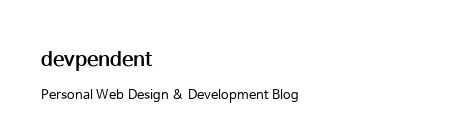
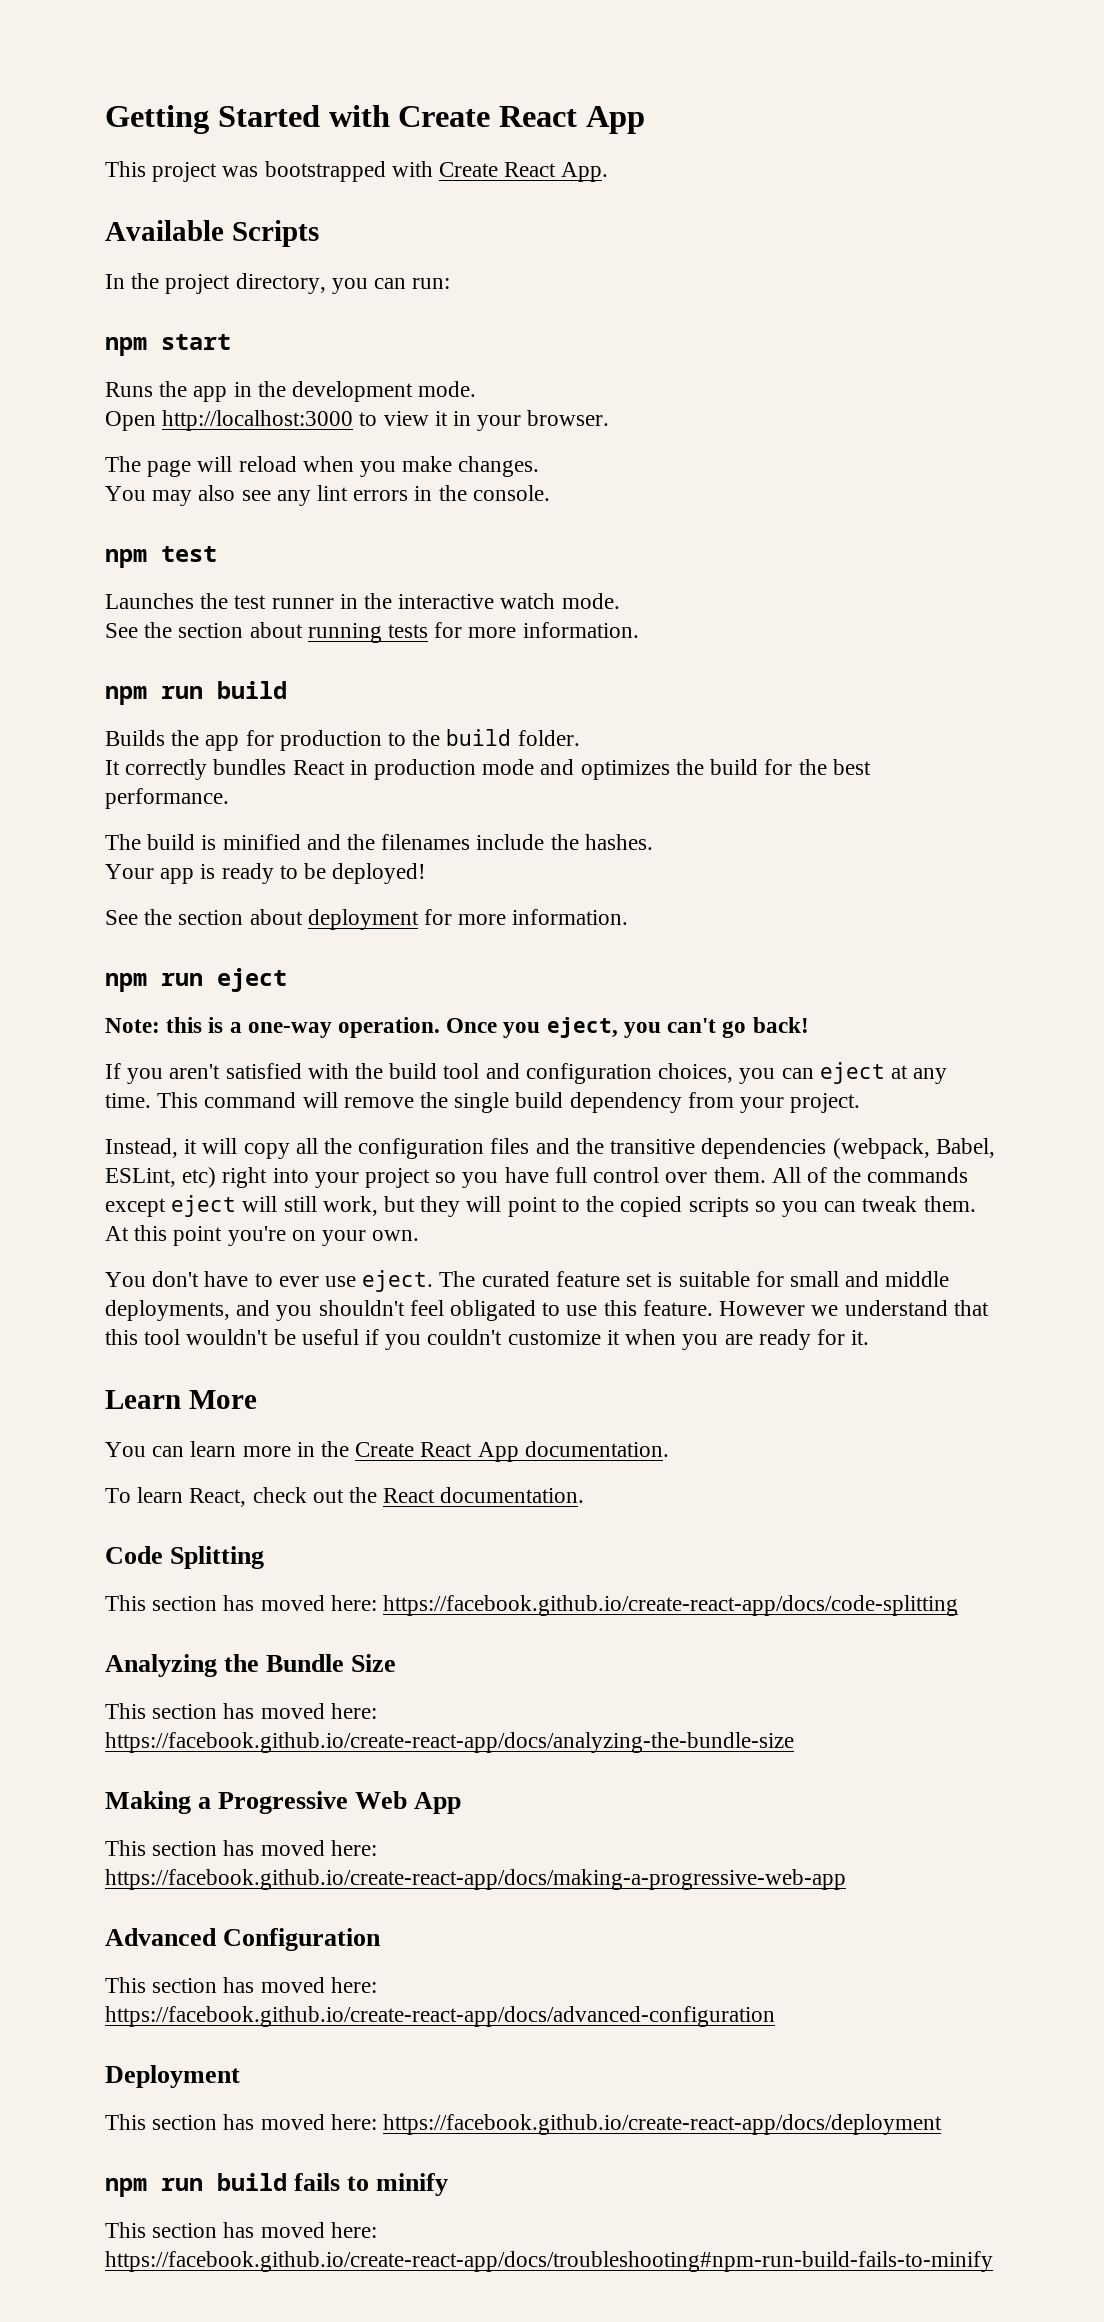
[41,51,153,71] [41,89,299,103] devpendent // Personal Web Design & Development Blog -> [105,105,645,134] [105,161,609,182] [105,220,319,247] [105,273,451,294] [105,334,231,356] [105,381,477,402] [105,410,610,431] [105,456,540,477] [105,485,550,506] [105,546,217,568] [105,593,620,609] [105,622,639,643] [105,681,287,705] [105,729,580,751] [105,759,871,780] [105,788,229,809] [105,834,653,850] [105,863,427,884] [105,909,629,930] [105,968,287,992] [105,1017,809,1038] [105,1062,948,1084] [105,1092,861,1113] [105,1138,995,1159] [105,1167,969,1188] [105,1195,976,1217] [105,1225,420,1246] [105,1270,950,1292] [105,1300,989,1321] [105,1329,870,1350] [105,1390,257,1409] [105,1441,669,1462] [105,1487,585,1507] [105,1546,265,1569] [105,1595,959,1616] [105,1654,397,1677] [105,1703,377,1719] [105,1732,794,1753] [105,1791,462,1814] [105,1840,377,1856] [105,1869,846,1890] [105,1928,382,1951] [105,1977,377,1993] [105,2006,775,2027] [105,2065,240,2088] [105,2114,943,2135] [105,2173,449,2197] [105,2222,377,2238] [105,2251,993,2272] Getting Started with Create React App // This project was bootstrapped with Create React App. // Available Scripts // In the project directory, you can run: // npm start // Runs the app in the development mode. // Open http://localhost:3000 to view it in your browser. // The page will reload when you make changes. // You may also see any lint errors in the console. // npm test // Launches the test runner in the interactive watch mode. // See the section about running tests for more information. // npm run build // Builds the app for production to the build folder. // It correctly bundles React in production mode and optimizes the build for the best performance. // The build is minified and the filenames include the hashes. // Your app is ready to be deployed! // See the section about deployment for more information. // npm run eject // Note: this is a one-way operation. Once you eject, you can't go back! // If you aren't satisfied with the build tool and configuration choices, you can eject at any time. This command will remove the single build dependency from your project. // Instead, it will copy all the configuration files and the transitive dependencies (webpack, Babel, ESLint, etc) right into your project so you have full control over them. All of the commands except eject will still work, but they will point to the copied scripts so you can tweak them. At this point you're on your own. // You don't have to ever use eject. The curated feature set is suitable for small and middle deployments, and you shouldn't feel obligated to use this feature. However we understand that this tool wouldn't be useful if you couldn't customize it when you are ready for it. // Learn More // You can learn more in the Create React App documentation. // To learn React, check out the React documentation. // Code Splitting // This section has moved here: https://facebook.github.io/create-react-app/docs/code-splitting // Analyzing the Bundle Size // This section has moved here: https://facebook.github.io/create-react-app/docs/analyzing-the-bundle-size // Making a Progressive Web App // This section has moved here: https://facebook.github.io/create-react-app/docs/making-a-progressive-web-app // Advanced Configuration // This section has moved here: https://facebook.github.io/create-react-app/docs/advanced-configuration // Deployment // This section has moved here: https://facebook.github.io/create-react-app/docs/deployment // npm run build fails to minify // This section has moved here: https://facebook.github.io/create-react-app/docs/troubleshooting#npm-run-build-fails-to-minify

